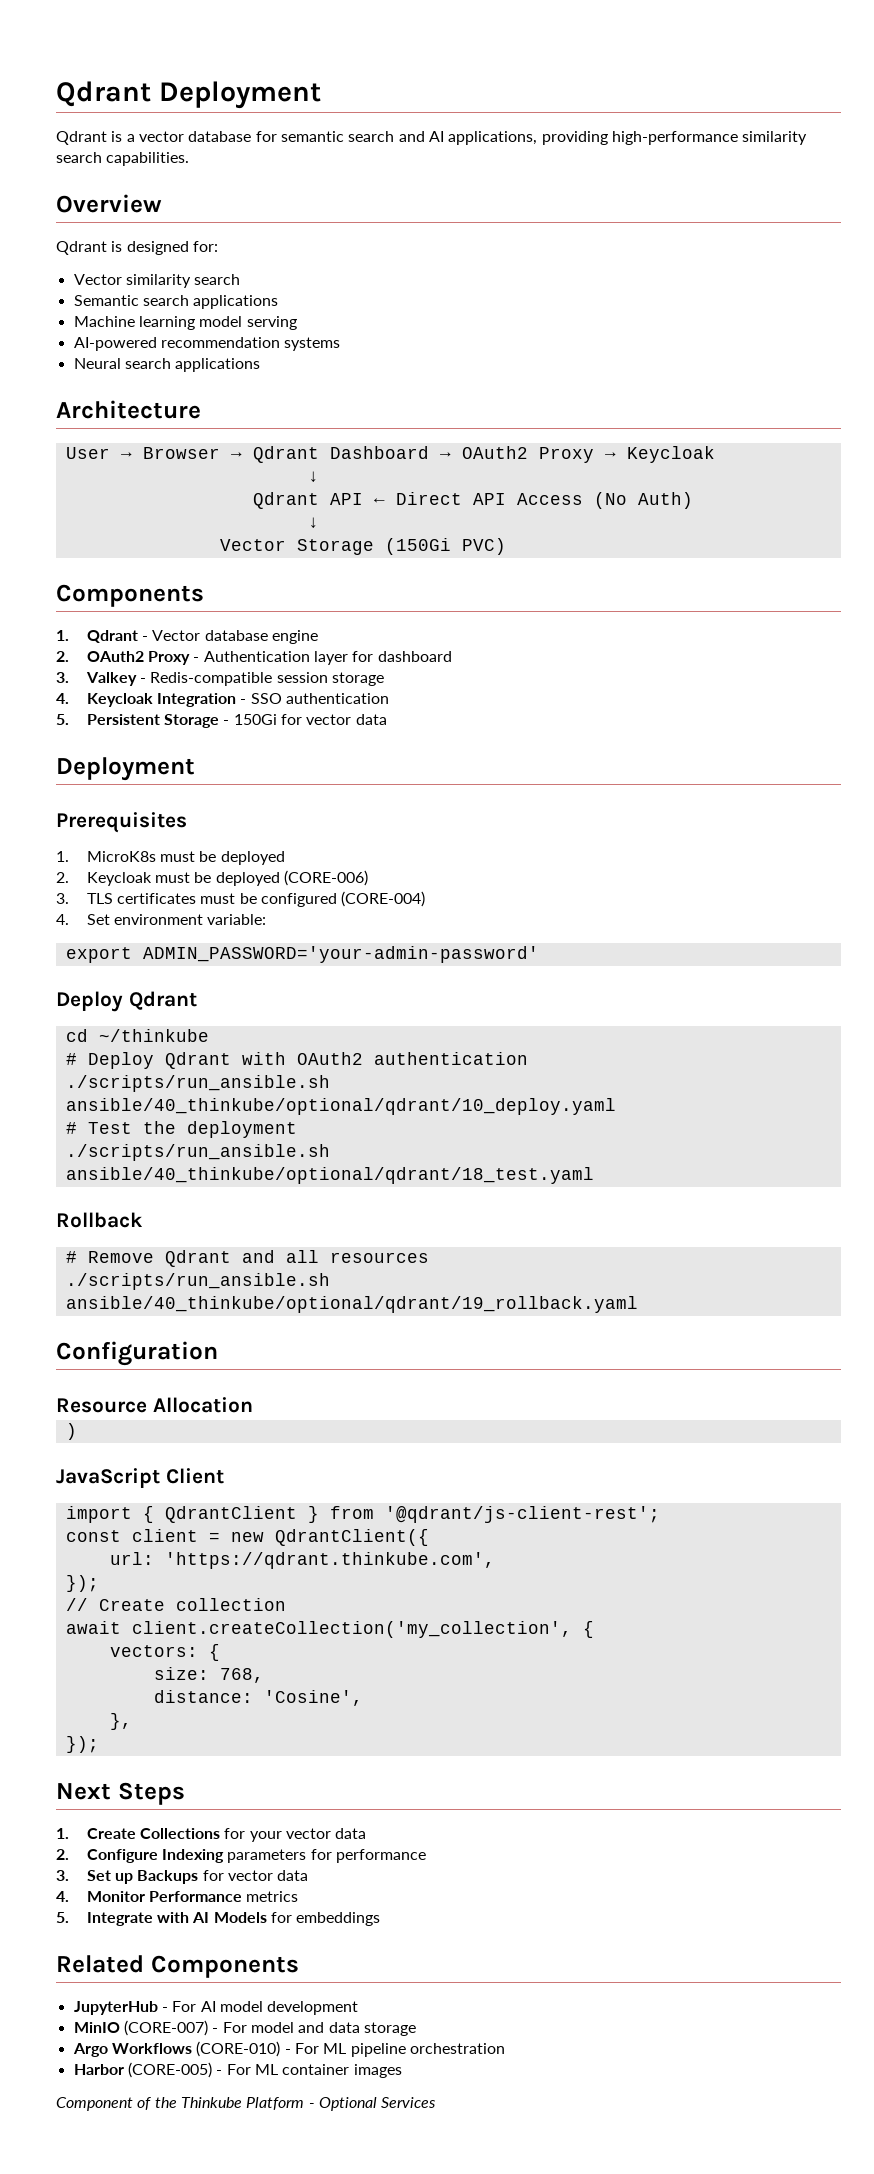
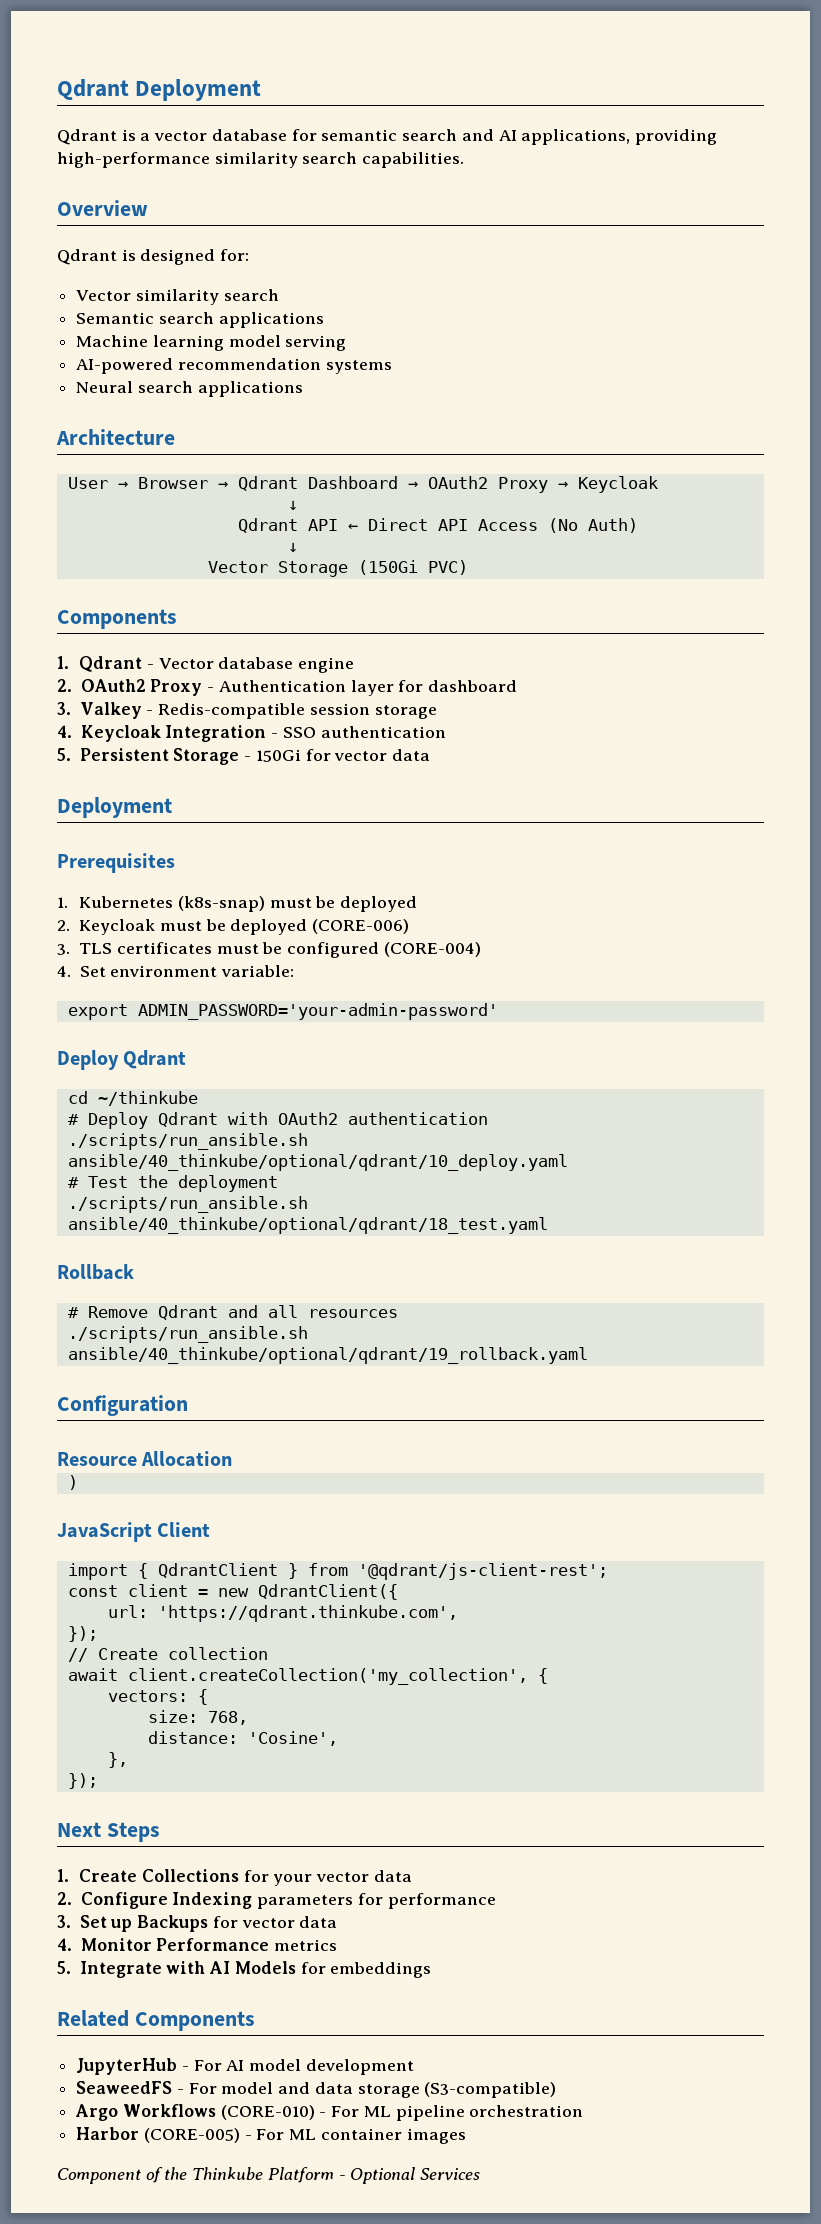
[86,851,156,862] MicroK8s -> [79,896,265,912] Kubernetes (k8s-snap)
[73,2020,208,2036] MinIO (CORE-007) -> [76,2081,173,2094] SeaweedFS
(416, 2029) none -> [424,2082,557,2098] (S3-compatible)

